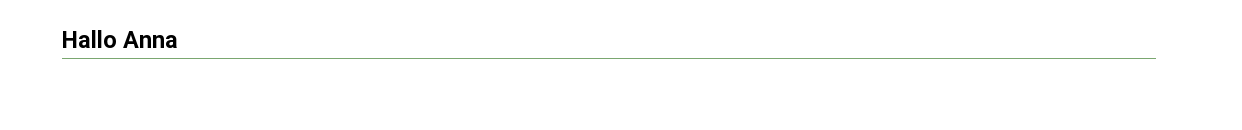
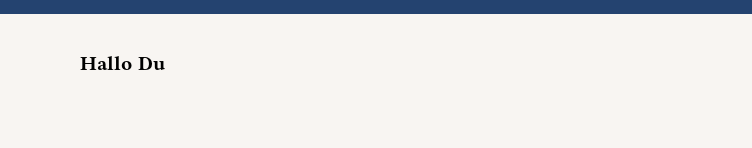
[123,31,179,48] Anna -> [137,56,165,70] Du

